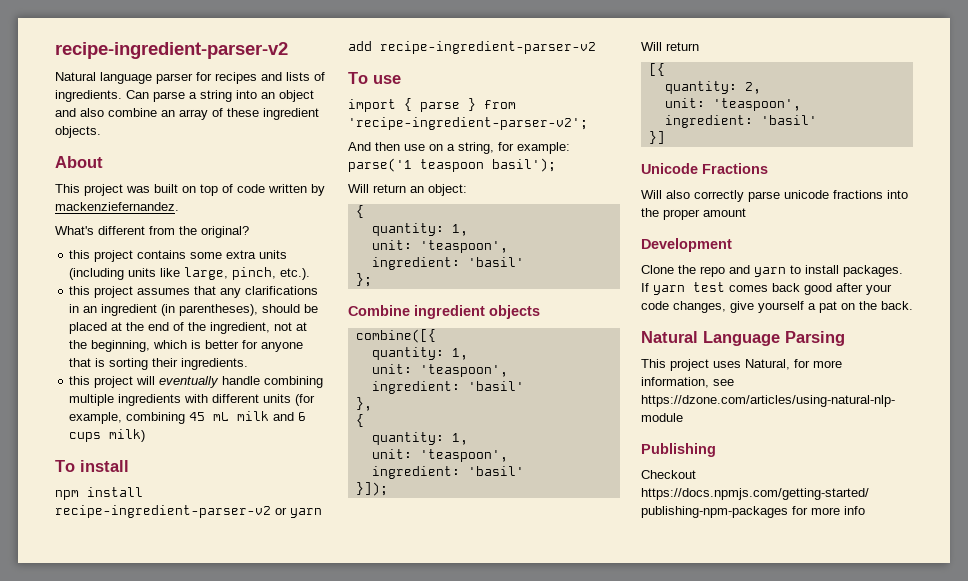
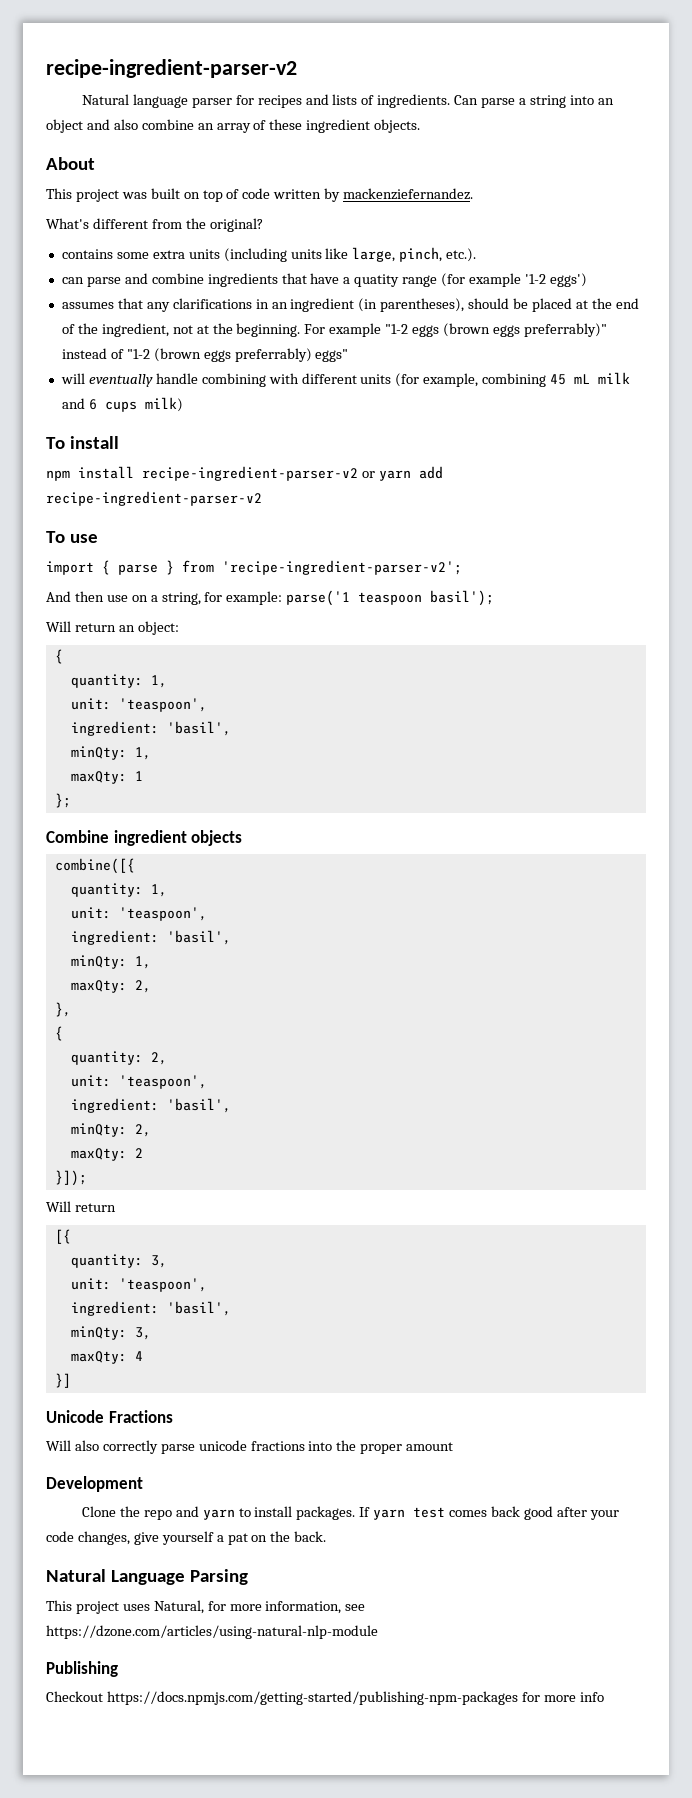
[69,250,134,262] this project -> (263, 225) none
[69,286,134,298] this project -> [61,273,587,287] can parse and combine ingredients that have a quatity range (for example '1-2 eggs') //
[91,340,304,352] [69,358,249,370] [69,376,134,388] beginning, which is better for anyone that is sorting their ingredients. // this project -> [236,323,607,337] [61,348,349,362] beginning. For example "1-2 eggs (brown eggs preferrably)" instead of "1-2 (brown eggs preferrably) eggs" //
[69,394,182,406] multiple ingredients -> (266, 380) none
[467,257,524,267] 'basil' -> [166,721,231,736] [70,746,151,760] [70,771,143,784] 'basil', // minQty: 1, // maxQty: 1
[467,381,524,391] 'basil' -> [166,930,231,945] [70,955,151,969] [70,980,151,993] 'basil', // minQty: 1, // maxQty: 2,
[451,433,468,445] [371,449,508,462] [371,466,524,479] 1, // unit: 'teaspoon', // ingredient: 'basil' -> [150,1052,167,1065] [70,1075,207,1089] [70,1098,231,1113] [70,1123,151,1137] [70,1148,143,1161] 2, // unit: 'teaspoon', // ingredient: 'basil', // minQty: 2, // maxQty: 2
[744,82,761,94] [664,98,801,111] [664,115,817,128] 2, // unit: 'teaspoon', // ingredient: 'basil' -> [150,1255,167,1268] [70,1278,207,1292] [70,1301,231,1316] [70,1326,151,1340] [70,1351,143,1364] 3, // unit: 'teaspoon', // ingredient: 'basil', // minQty: 3, // maxQty: 4

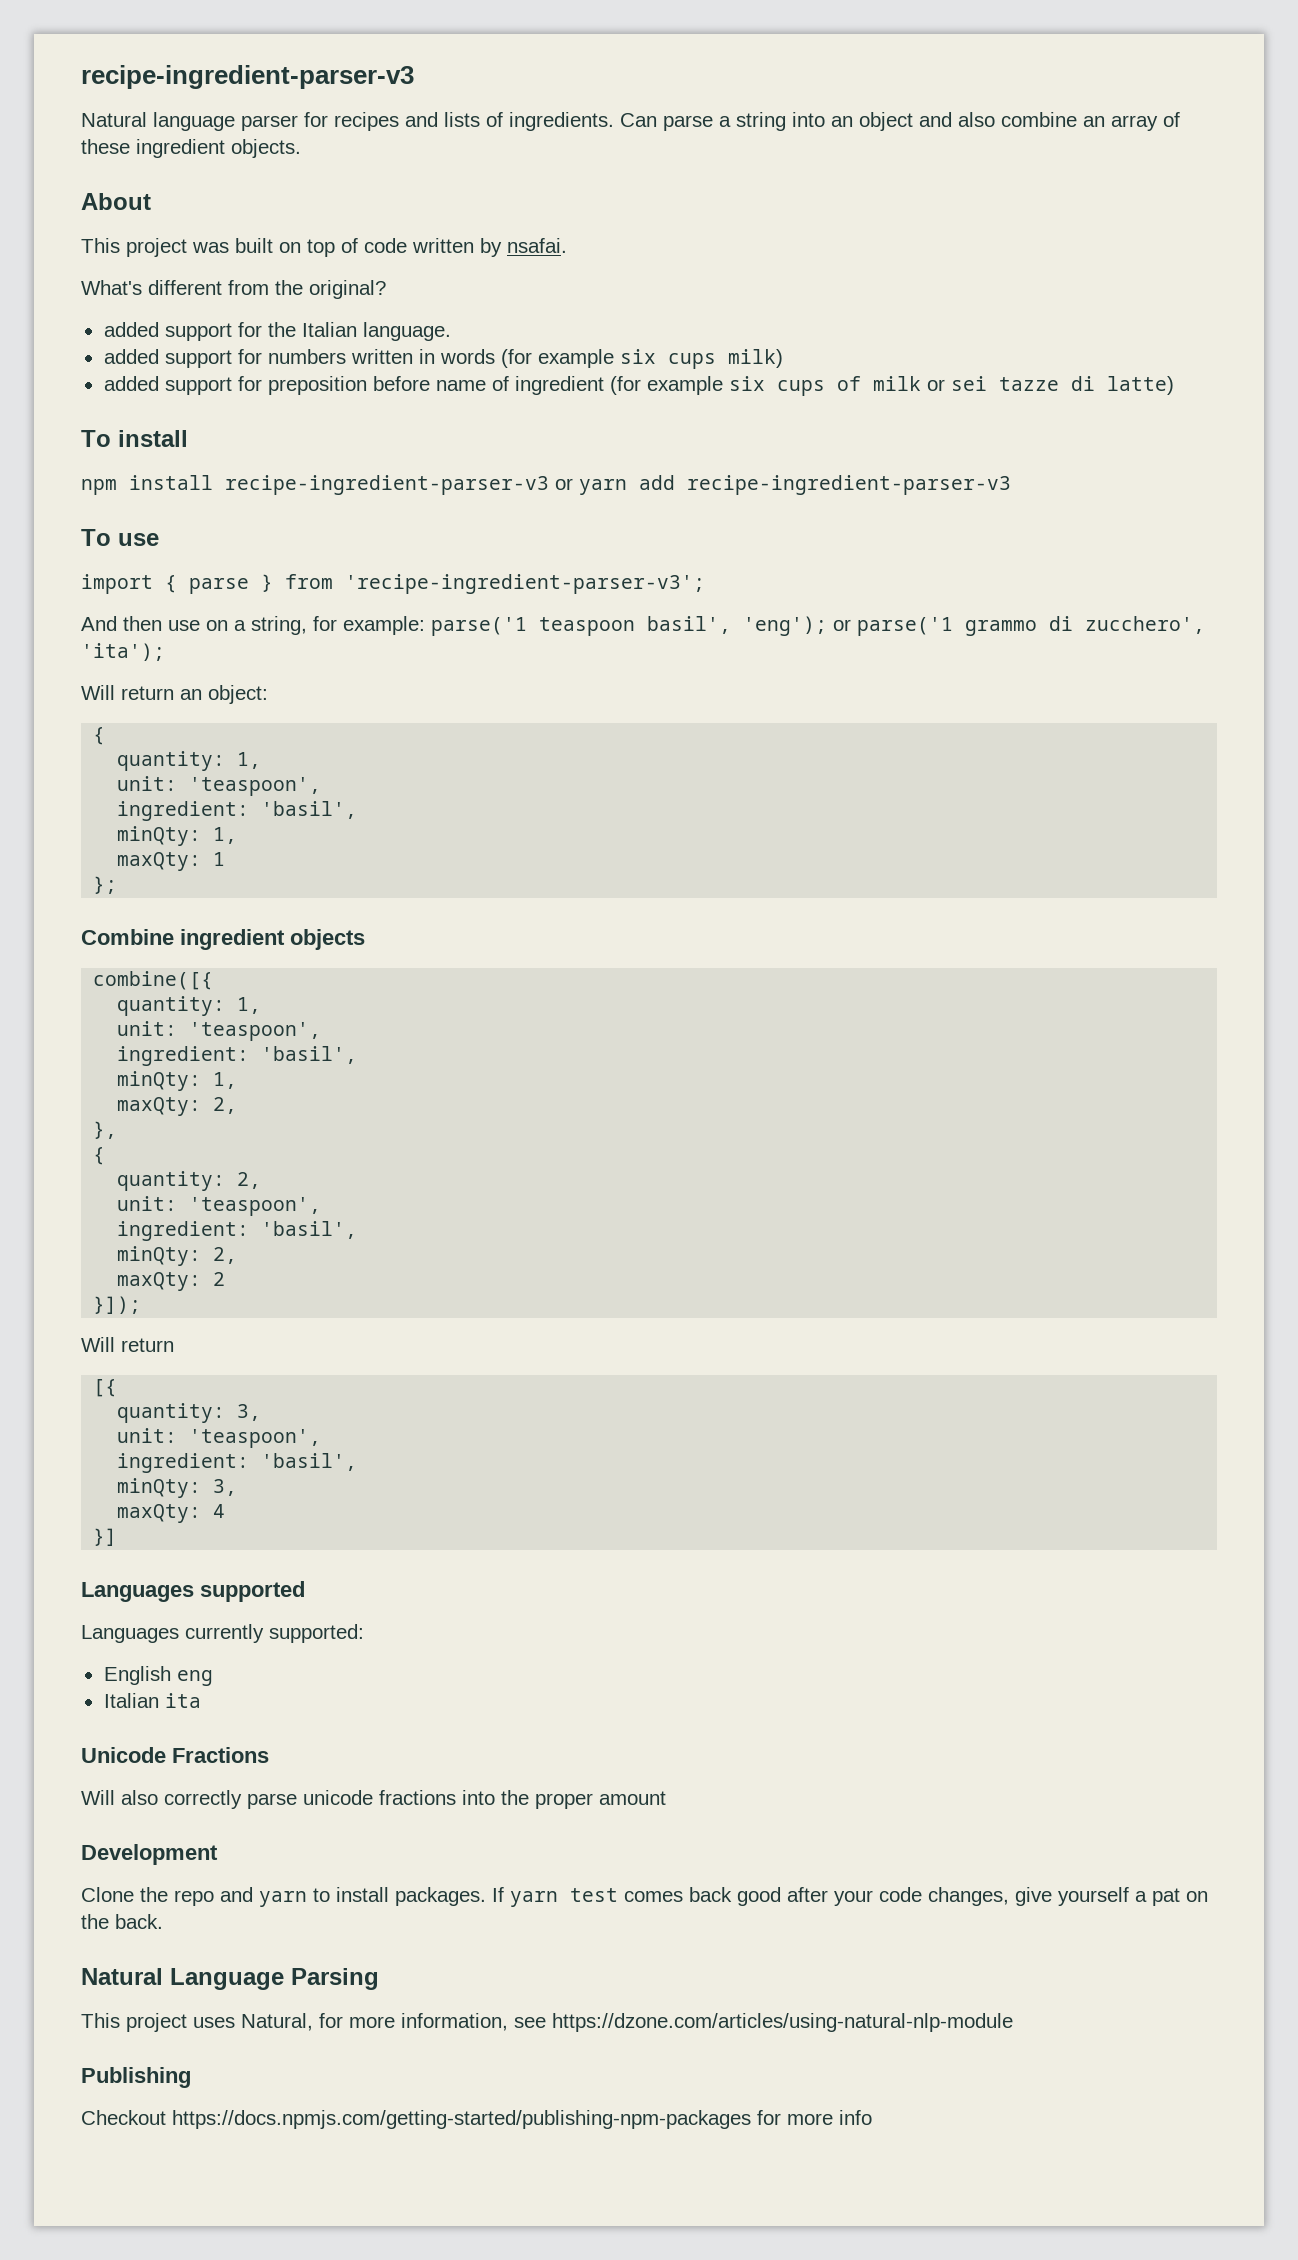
[46,59,297,78] recipe-ingredient-parser-v2 -> [81,65,414,89] recipe-ingredient-parser-v3
[343,188,474,200] mackenziefernandez. -> [507,238,567,253] nsafai.
[61,247,477,262] [61,273,587,287] [61,298,639,312] [61,323,607,337] [61,348,349,362] [60,372,631,387] [61,397,183,412] contains some extra units (including units like large, pinch, etc.). // can parse and combine ingredients that have a quatity range (for example '1-2 eggs') // assumes that any clarifications in an ingredient (in parentheses), should be placed at the end of the ingredient, not at the beginning. For example "1-2 eggs (brown eggs preferrably)" instead of "1-2 (brown eggs preferrably) eggs" // will eventually handle combining with different units (for example, combining 45 mL milk and 6 cups milk) -> [103,322,451,341] [103,349,783,369] [103,376,1174,396] added support for the Italian language. // added support for numbers written in words (for example six cups milk) // added support for preposition before name of ingredient (for example six cups of milk or sei tazze di latte)
[142,466,358,481] recipe-ingredient-parser-v2 -> [225,475,549,495] recipe-ingredient-parser-v3
[46,491,262,506] recipe-ingredient-parser-v2 -> [687,475,1011,495] recipe-ingredient-parser-v3
[222,560,462,575] 'recipe-ingredient-parser-v2'; -> [345,574,705,594] 'recipe-ingredient-parser-v3';
[430,590,495,606] basil'); -> [647,616,1205,636] [81,643,165,661] basil', 'eng'); or parse('1 grammo di zucchero', 'ita');
(71, 1380) none -> [81,1581,305,1602] [81,1624,364,1643] [103,1666,213,1686] [103,1693,201,1708] // Languages supported // Languages currently supported: // English eng // Italian ita

